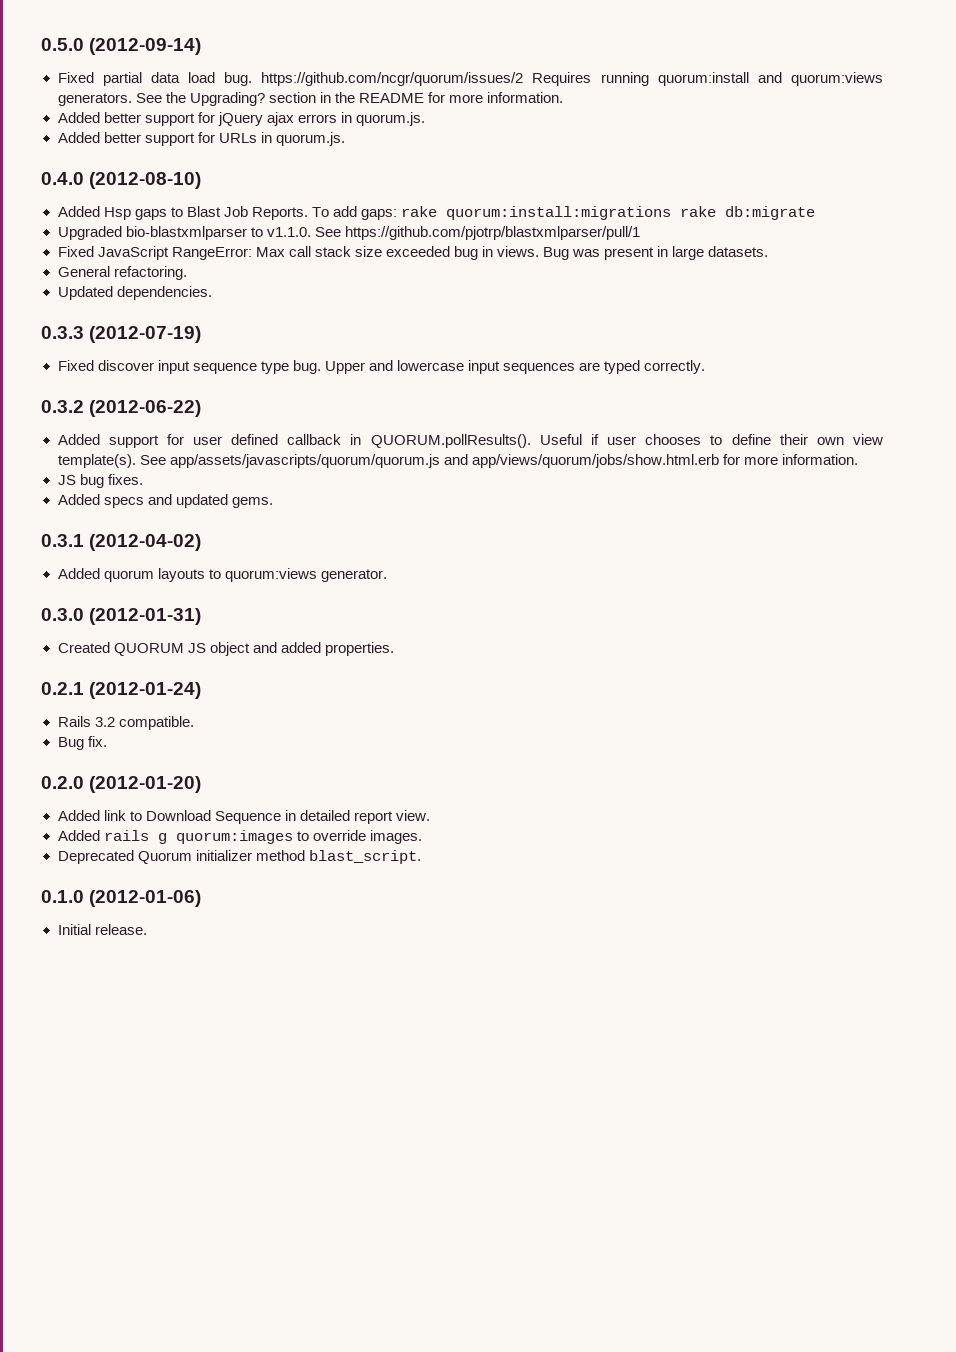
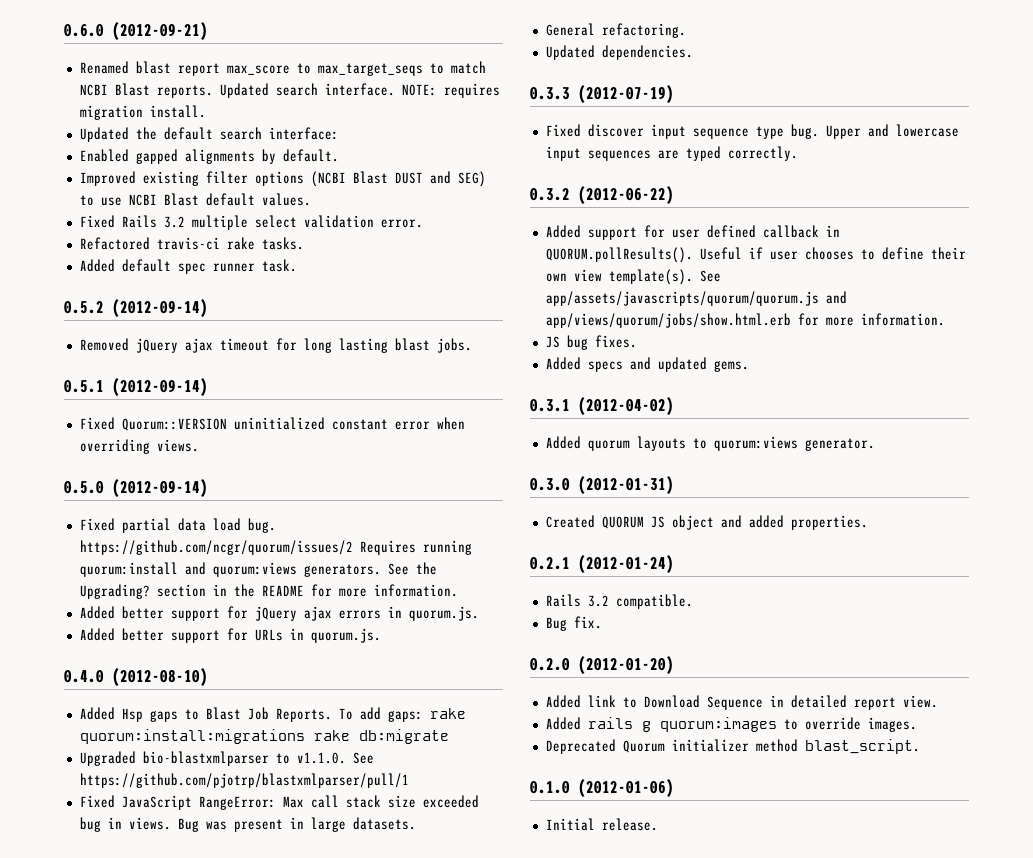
(41, 44) none -> [64,22,208,40] [79,61,486,76] [79,83,500,98] [79,105,206,120] [79,127,339,142] [79,149,339,164] [79,171,486,187] [79,193,311,206] [79,215,423,230] [79,237,304,250] [79,259,297,274] [64,299,208,317] [79,338,472,353] [64,378,208,396] [79,417,465,431] [79,439,199,454] 0.6.0 (2012-09-21) // Renamed blast report max_score to max_target_seqs to match NCBI Blast reports. Updated search interface. NOTE: requires migration install. // Updated the default search interface: // Enabled gapped alignments by default. // Improved existing filter options (NCBI Blast DUST and SEG) to use NCBI Blast default values. // Fixed Rails 3.2 multiple select validation error. // Refactored travis-ci rake tasks. // Added default spec runner task. // 0.5.2 (2012-09-14) // Removed jQuery ajax timeout for long lasting blast jobs. // 0.5.1 (2012-09-14) // Fixed Quorum::VERSION uninitialized constant error when overriding views. //

